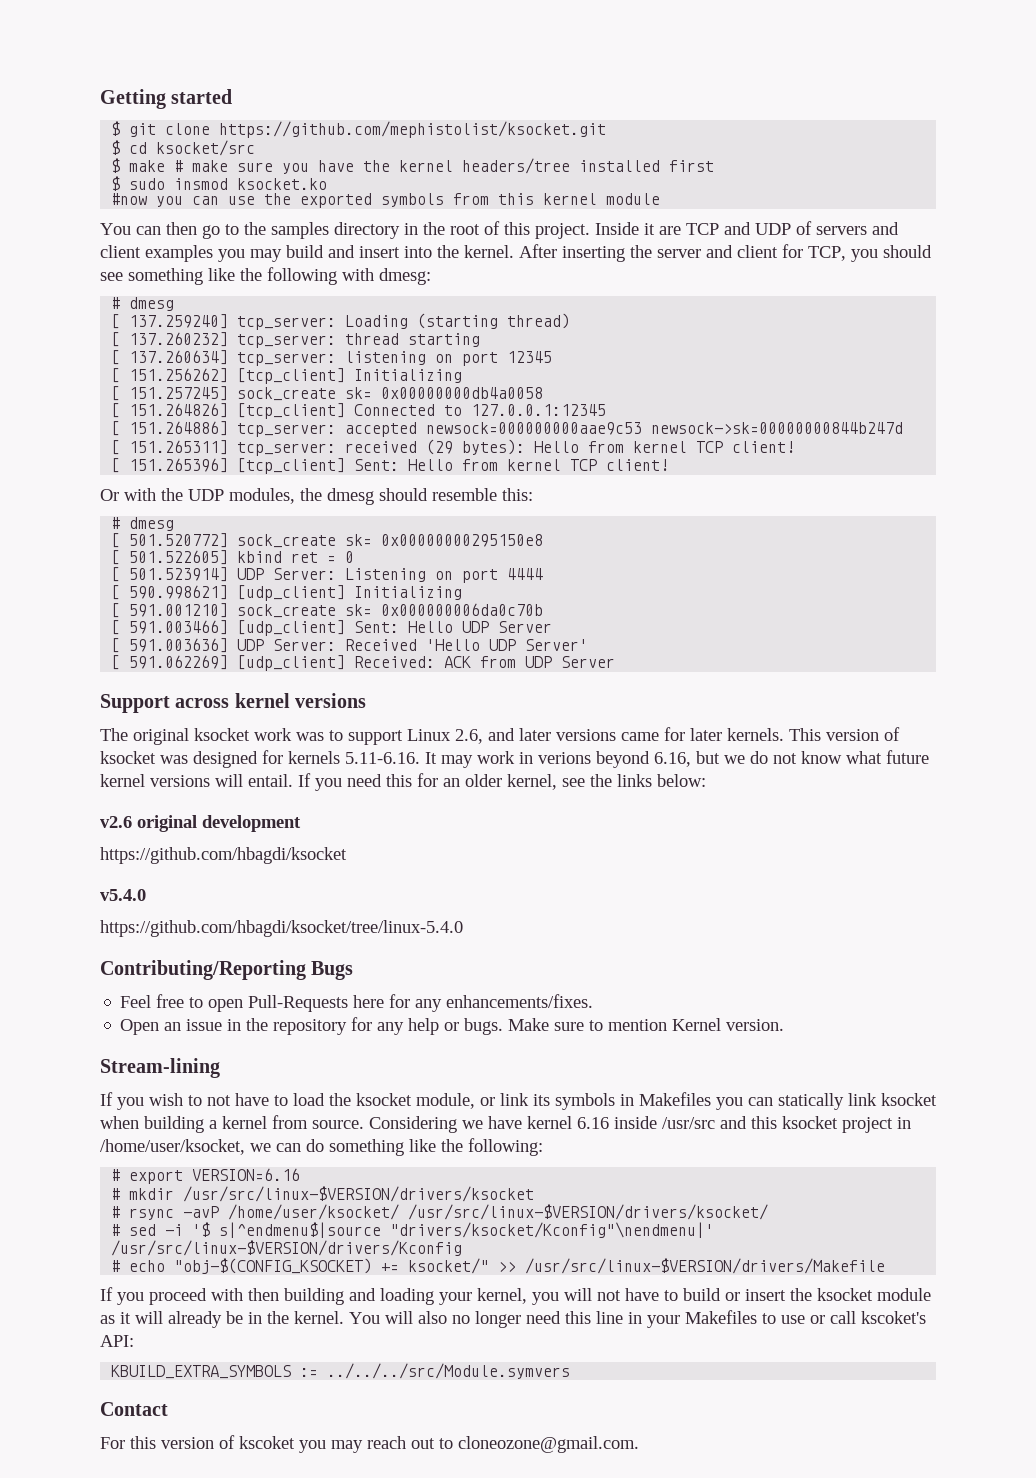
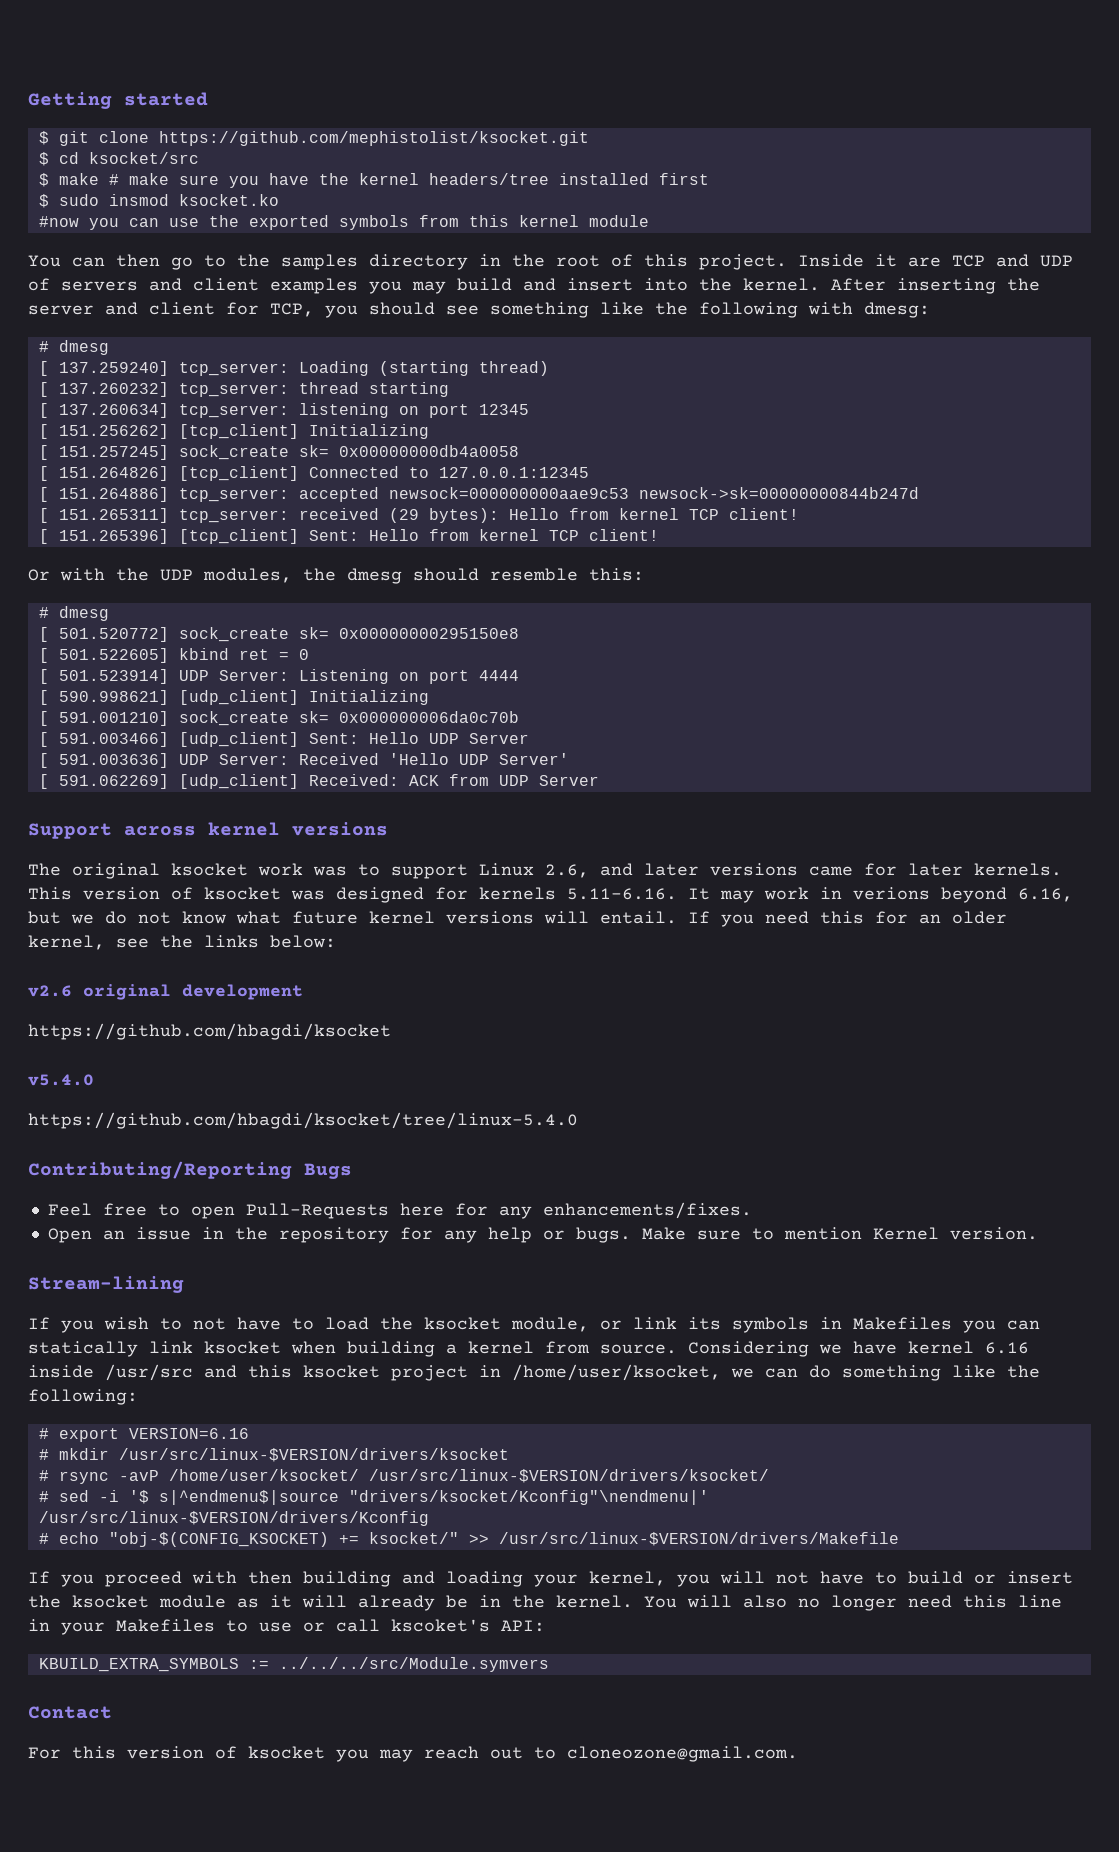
[239,1436,295,1449] kscoket -> [248,1746,325,1759] ksocket

